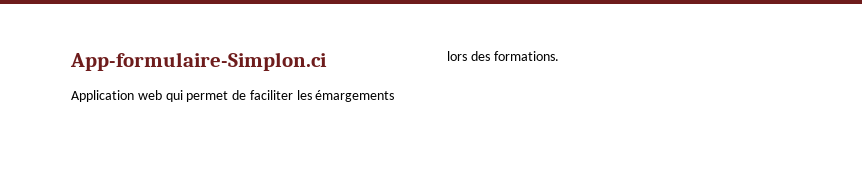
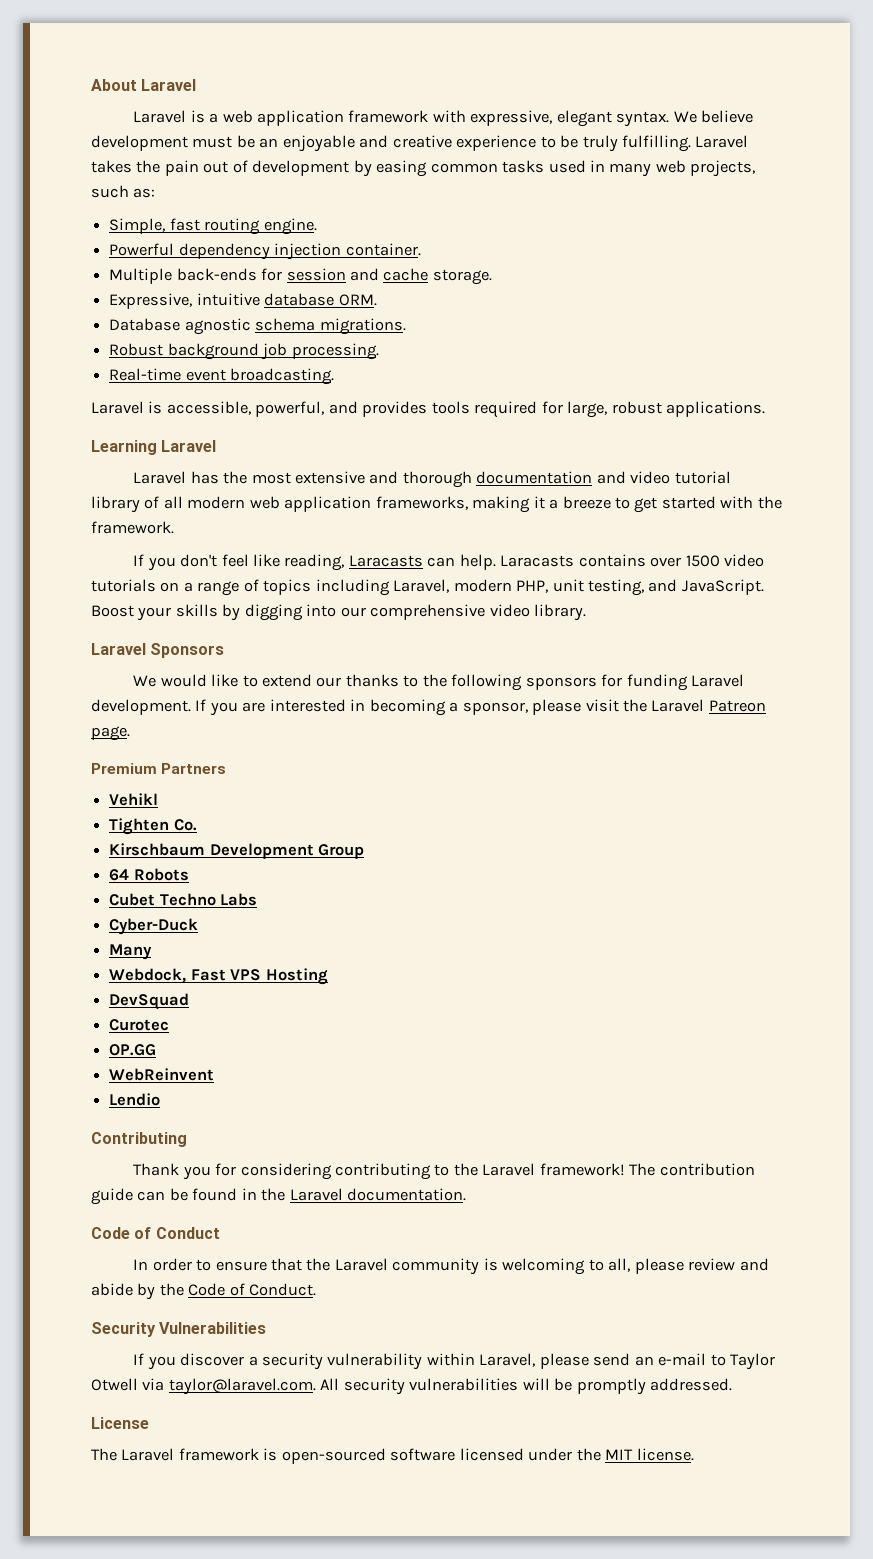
[70,52,327,71] [71,90,395,102] [447,51,559,61] App-formulaire-Simplon.ci // Application web qui permet de faciliter les émargements lors des formations. -> [91,79,197,91] [133,110,754,127] [91,135,749,152] [91,160,756,177] [91,185,156,198] [109,218,317,235] [109,243,421,260] [109,268,492,285] [109,293,377,309] [109,318,406,335] [109,343,379,360] [109,368,335,385] [91,401,766,418] [91,440,217,455] [133,471,731,488] [91,496,782,513] [91,521,174,534] [133,554,765,571] [91,579,764,596] [91,604,587,621] [91,643,225,658] [133,674,745,691] [91,699,766,716] [91,726,130,741] [91,763,227,774] [109,793,159,806] [109,818,197,835] [109,843,365,859] [109,868,189,881] [109,893,258,906] [109,918,199,935] [109,944,153,960] [109,968,328,985] [109,993,190,1010] [109,1019,170,1031] [109,1044,157,1056] [109,1068,215,1081] [109,1093,161,1106] [91,1132,187,1147] [133,1163,755,1180] [91,1188,467,1205] [91,1227,220,1239] [133,1258,769,1275] [91,1283,317,1300] [91,1322,267,1337] [133,1353,776,1370] [91,1378,733,1395] [91,1417,149,1429] [91,1448,694,1464] About Laravel // Laravel is a web application framework with expressive, elegant syntax. We believe development must be an enjoyable and creative experience to be truly fulfilling. Laravel takes the pain out of development by easing common tasks used in many web projects, such as: // Simple, fast routing engine. // Powerful dependency injection container. // Multiple back-ends for session and cache storage. // Expressive, intuitive database ORM. // Database agnostic schema migrations. // Robust background job processing. // Real-time event broadcasting. // Laravel is accessible, powerful, and provides tools required for large, robust applications. // Learning Laravel // Laravel has the most extensive and thorough documentation and video tutorial library of all modern web application frameworks, making it a breeze to get started with the framework. // If you don't feel like reading, Laracasts can help. Laracasts contains over 1500 video tutorials on a range of topics including Laravel, modern PHP, unit testing, and JavaScript. Boost your skills by digging into our comprehensive video library. // Laravel Sponsors // We would like to extend our thanks to the following sponsors for funding Laravel development. If you are interested in becoming a sponsor, please visit the Laravel Patreon page. // Premium Partners // Vehikl // Tighten Co. // Kirschbaum Development Group // 64 Robots // Cubet Techno Labs // Cyber-Duck // Many // Webdock, Fast VPS Hosting // DevSquad // Curotec // OP.GG // WebReinvent // Lendio // Contributing // Thank you for considering contributing to the Laravel framework! The contribution guide can be found in the Laravel documentation. // Code of Conduct // In order to ensure that the Laravel community is welcoming to all, please review and abide by the Code of Conduct. // Security Vulnerabilities // If you discover a security vulnerability within Laravel, please send an e-mail to Taylor Otwell via taylor@laravel.com. All security vulnerabilities will be promptly addressed. // License // The Laravel framework is open-sourced software licensed under the MIT license.

